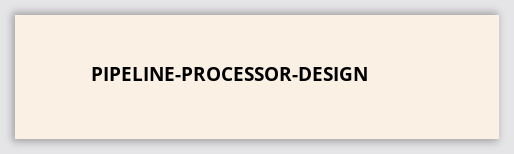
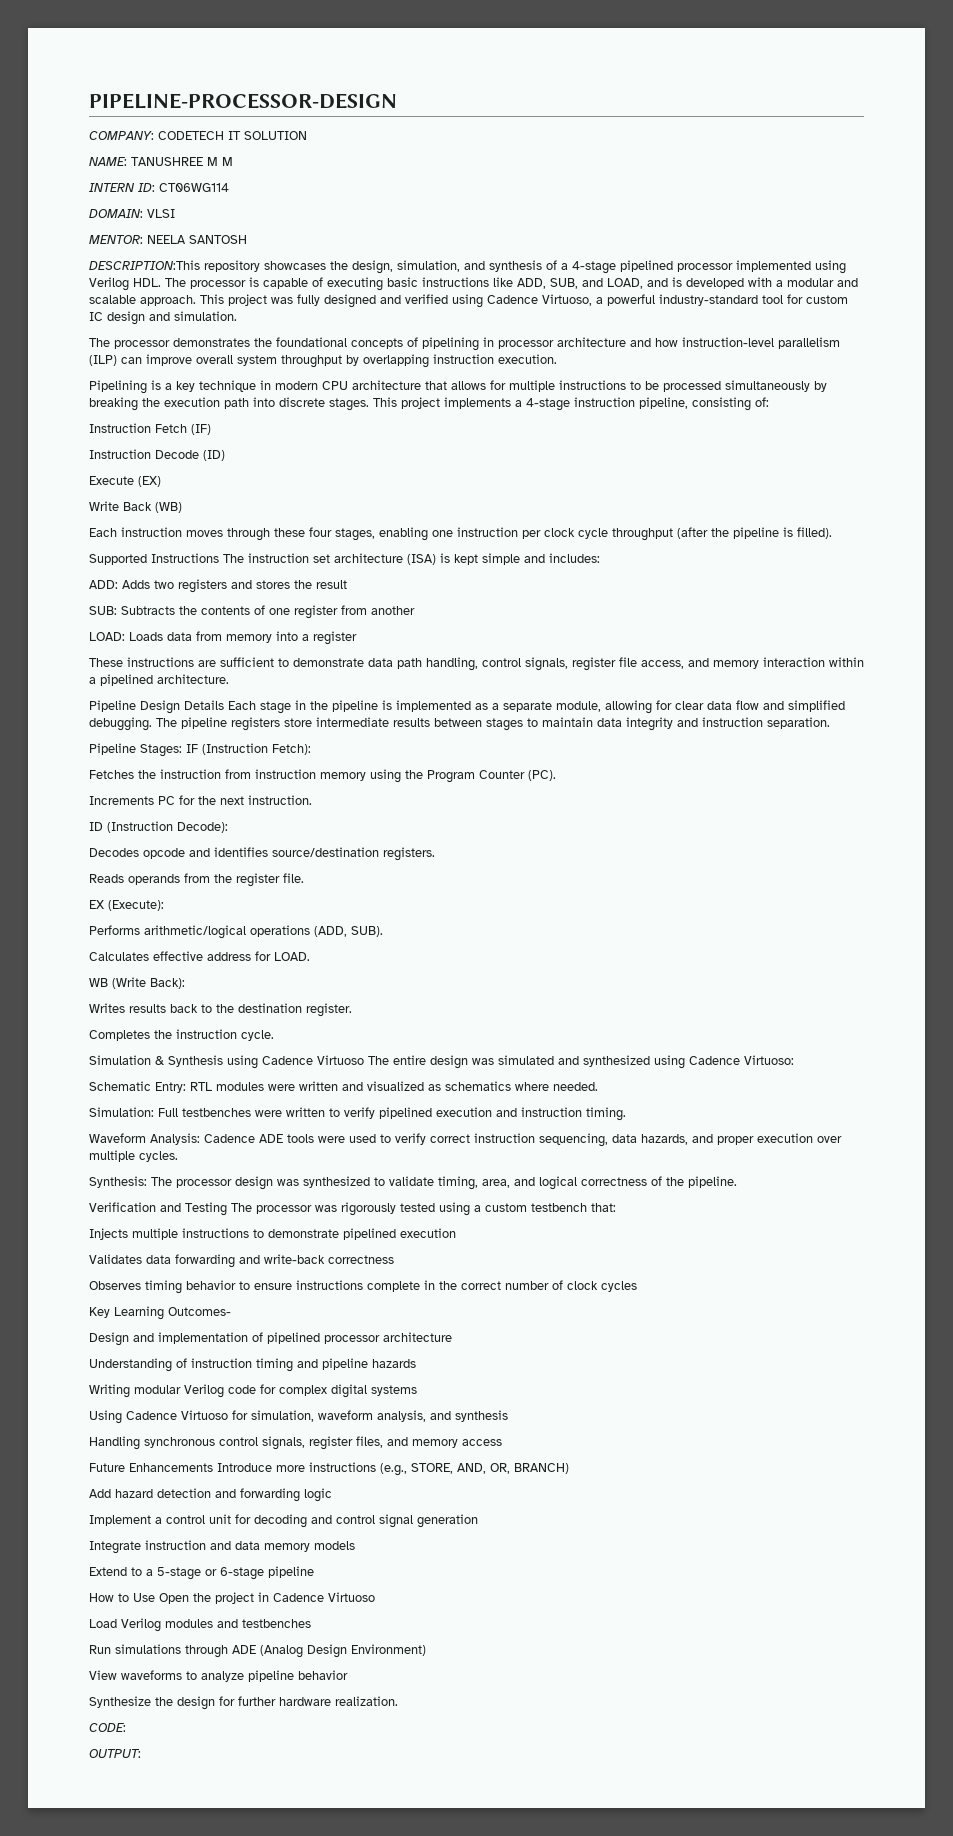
(368, 74) none -> [89,131,307,140] [89,157,233,166] [89,183,229,192] [89,209,175,218] [89,235,247,244] [89,260,846,274] [89,277,858,291] [89,294,848,308] [89,311,237,325] [89,337,840,351] [89,354,557,368] [89,380,827,394] [89,397,769,411] [89,423,211,435] [89,449,225,461] [89,476,161,487] [89,501,182,513] [89,527,832,541] [89,553,600,565] [89,579,347,593] [89,605,415,619] [89,631,357,645] [89,657,864,671] [89,674,229,686] [89,700,845,714] [89,717,830,731] [89,743,311,757] [89,769,556,783] [89,795,312,805] [89,821,228,833] [89,847,435,861] [89,873,304,887] [89,900,164,911] [89,925,383,939] [89,951,310,961] [89,977,185,989] [89,1003,352,1017] [89,1029,274,1041] [89,1055,794,1069] [89,1081,598,1093] [89,1107,626,1121] [89,1133,842,1147] [89,1150,178,1162] [89,1176,737,1190] [89,1202,616,1216] [89,1228,456,1240] [89,1254,394,1268] [89,1280,637,1294] [89,1306,231,1320] [89,1332,452,1346] [89,1358,416,1372] [89,1384,417,1398] [89,1410,508,1424] [89,1436,502,1450] [89,1462,569,1476] [89,1488,332,1502] [89,1514,478,1528] [89,1540,355,1554] [89,1566,314,1580] [89,1592,375,1604] [89,1618,311,1632] [89,1644,426,1658] [89,1670,348,1682] [89,1696,398,1710] [89,1723,126,1732] [89,1749,141,1758] // COMPANY: CODETECH IT SOLUTION // NAME: TANUSHREE M M // INTERN ID: CT06WG114 // DOMAIN: VLSI // MENTOR: NEELA SANTOSH // DESCRIPTION:This repository showcases the design, simulation, and synthesis of a 4-stage pipelined processor implemented using Verilog HDL. The processor is capable of executing basic instructions like ADD, SUB, and LOAD, and is developed with a modular and scalable approach. This project was fully designed and verified using Cadence Virtuoso, a powerful industry-standard tool for custom IC design and simulation. // The processor demonstrates the foundational concepts of pipelining in processor architecture and how instruction-level parallelism (ILP) can improve overall system throughput by overlapping instruction execution. // Pipelining is a key technique in modern CPU architecture that allows for multiple instructions to be processed simultaneously by breaking the execution path into discrete stages. This project implements a 4-stage instruction pipeline, consisting of: // Instruction Fetch (IF) // Instruction Decode (ID) // Execute (EX) // Write Back (WB) // Each instruction moves through these four stages, enabling one instruction per clock cycle throughput (after the pipeline is filled). // Supported Instructions The instruction set architecture (ISA) is kept simple and includes: // ADD: Adds two registers and stores the result // SUB: Subtracts the contents of one register from another // LOAD: Loads data from memory into a register // These instructions are sufficient to demonstrate data path handling, control signals, register file access, and memory interaction within a pipelined architecture. // Pipeline Design Details Each stage in the pipeline is implemented as a separate module, allowing for clear data flow and simplified debugging. The pipeline registers store intermediate results between stages to maintain data integrity and instruction separation. // Pipeline Stages: IF (Instruction Fetch): // Fetches the instruction from instruction memory using the Program Counter (PC). // Increments PC for the next instruction. // ID (Instruction Decode): // Decodes opcode and identifies source/destination registers. // Reads operands from the register file. // EX (Execute): // Performs arithmetic/logical operations (ADD, SUB). // Calculates effective address for LOAD. // WB (Write Back): // Writes results back to the destination register. // Completes the instruction cycle. // Simulation & Synthesis using Cadence Virtuoso The entire design was simulated and synthesized using Cadence Virtuoso: // Schematic Entry: RTL modules were written and visualized as schematics where needed. // Simulation: Full testbenches were written to verify pipelined execution and instruction timing. // Waveform Analysis: Cadence ADE tools were used to verify correct instruction sequencing, data hazards, and proper execution over multiple cycles. // Synthesis: The processor design was synthesized to validate timing, area, and logical correctness of the pipeline. // Verification and Testing The processor was rigorously tested using a custom testbench that: // Injects multiple instructions to demonstrate pipelined execution // Validates data forwarding and write-back correctness // Observes timing behavior to ensure instructions complete in the correct number of clock cycles // Key Learning Outcomes- // Design and implementation of pipelined processor architecture // Understanding of instruction timing and pipeline hazards // Writing modular Verilog code for complex digital systems // Using Cadence Virtuoso for simulation, waveform analysis, and synthesis // Handling synchronous control signals, register files, and memory access // Future Enhancements Introduce more instructions (e.g., STORE, AND, OR, BRANCH) // Add hazard detection and forwarding logic // Implement a control unit for decoding and control signal generation // Integrate instruction and data memory models // Extend to a 5-stage or 6-stage pipeline // How to Use Open the project in Cadence Virtuoso // Load Verilog modules and testbenches // Run simulations through ADE (Analog Design Environment) // View waveforms to analyze pipeline behavior // Synthesize the design for further hardware realization. // CODE: // OUTPUT:

